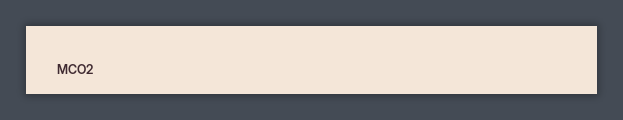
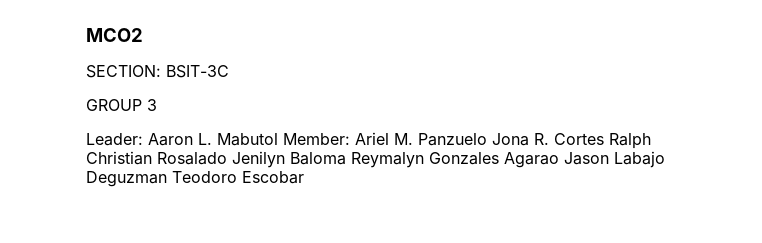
(93, 69) none -> [86,65,229,78] [86,99,157,111] [86,132,651,149] [86,151,665,168] [86,171,304,187] // SECTION: BSIT-3C // GROUP 3 // Leader: Aaron L. Mabutol Member: Ariel M. Panzuelo Jona R. Cortes Ralph Christian Rosalado Jenilyn Baloma Reymalyn Gonzales Agarao Jason Labajo Deguzman Teodoro Escobar

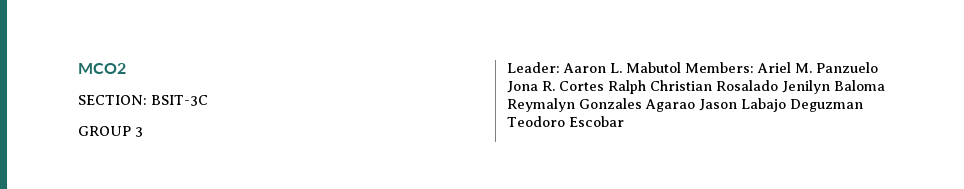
[283,133,350,145] Member: -> [685,62,754,73] Members:

